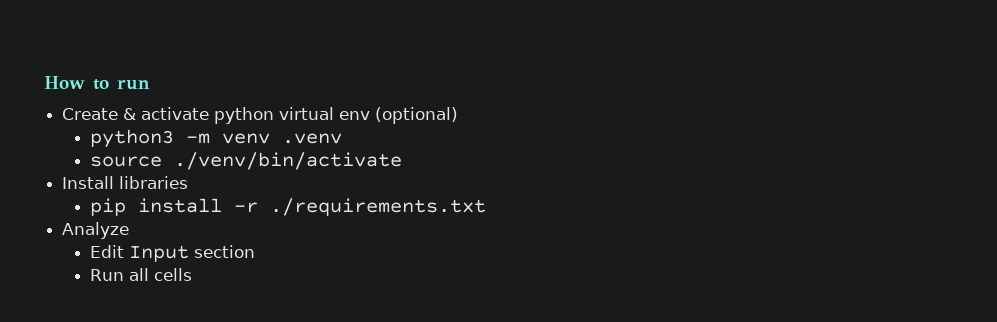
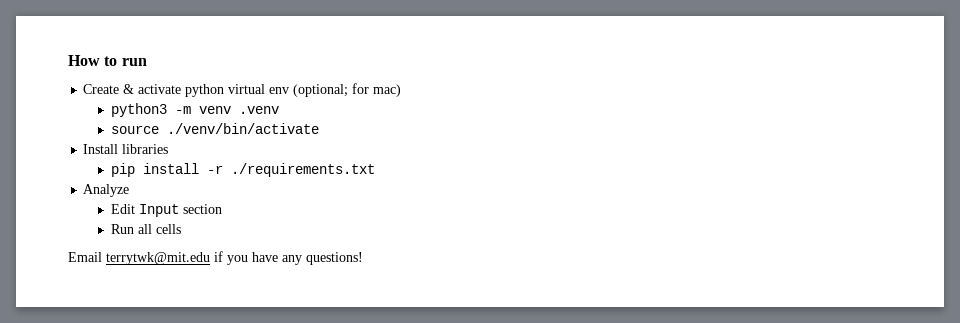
[375,107,459,124] (optional) -> [293,83,402,97] (optional; for mac)
(193, 274) none -> [68,251,363,265] // Email terrytwk@mit.edu if you have any questions!

